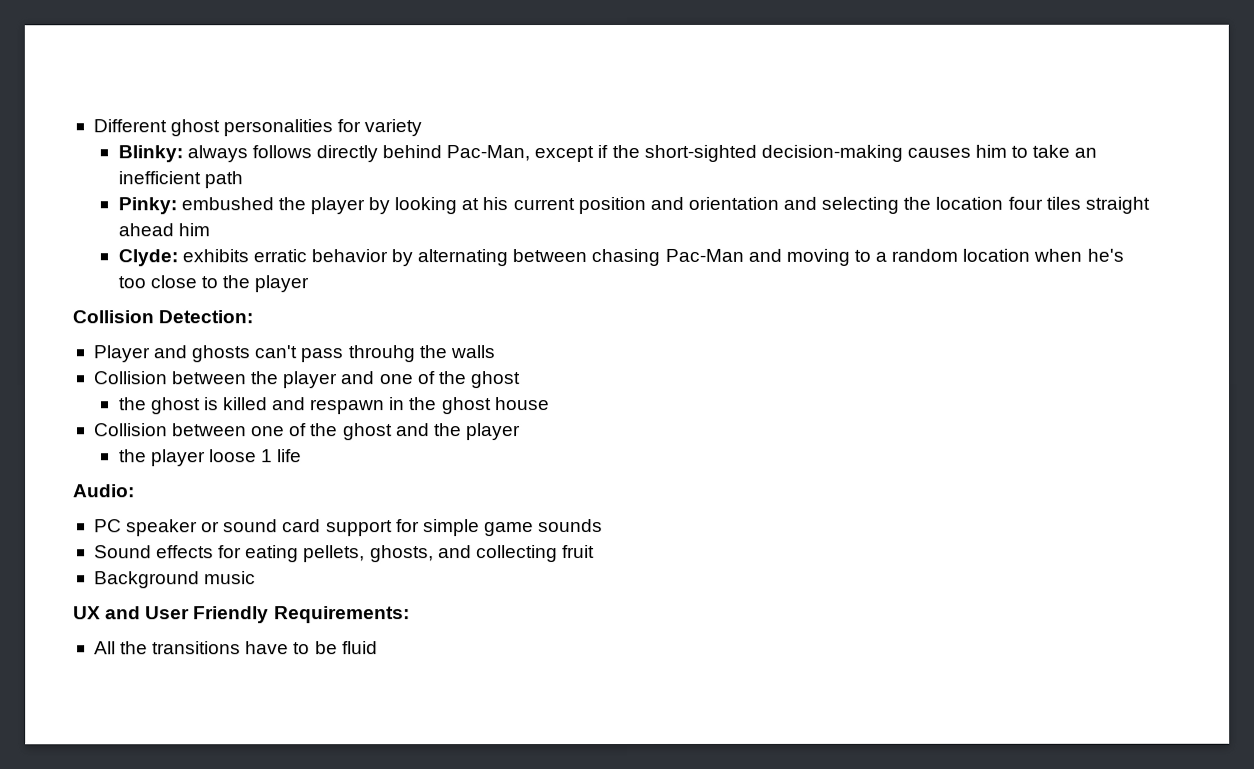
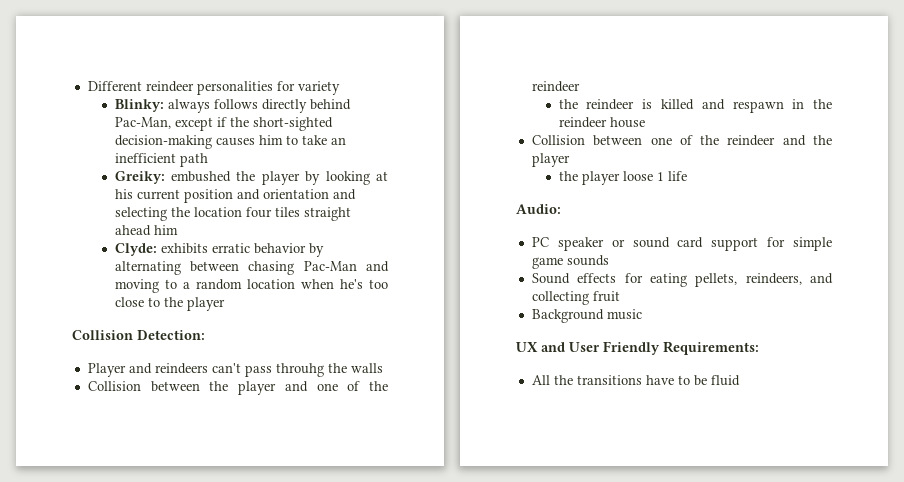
[170,119,221,137] ghost -> [145,81,194,92] reindeer
[117,197,177,215] Pinky: -> [114,171,165,184] Greiky:
[191,345,251,363] ghosts -> [154,363,208,374] reindeers
[469,371,521,389] [118,397,201,415] ghost // the ghost -> [531,81,580,92] [558,99,635,110] reindeer // the reindeer
[441,397,492,415] ghost -> [558,117,607,128] reindeer
[342,423,393,441] ghost -> [727,135,776,146] reindeer
[369,545,434,563] ghosts, -> [745,273,802,285] reindeers,

